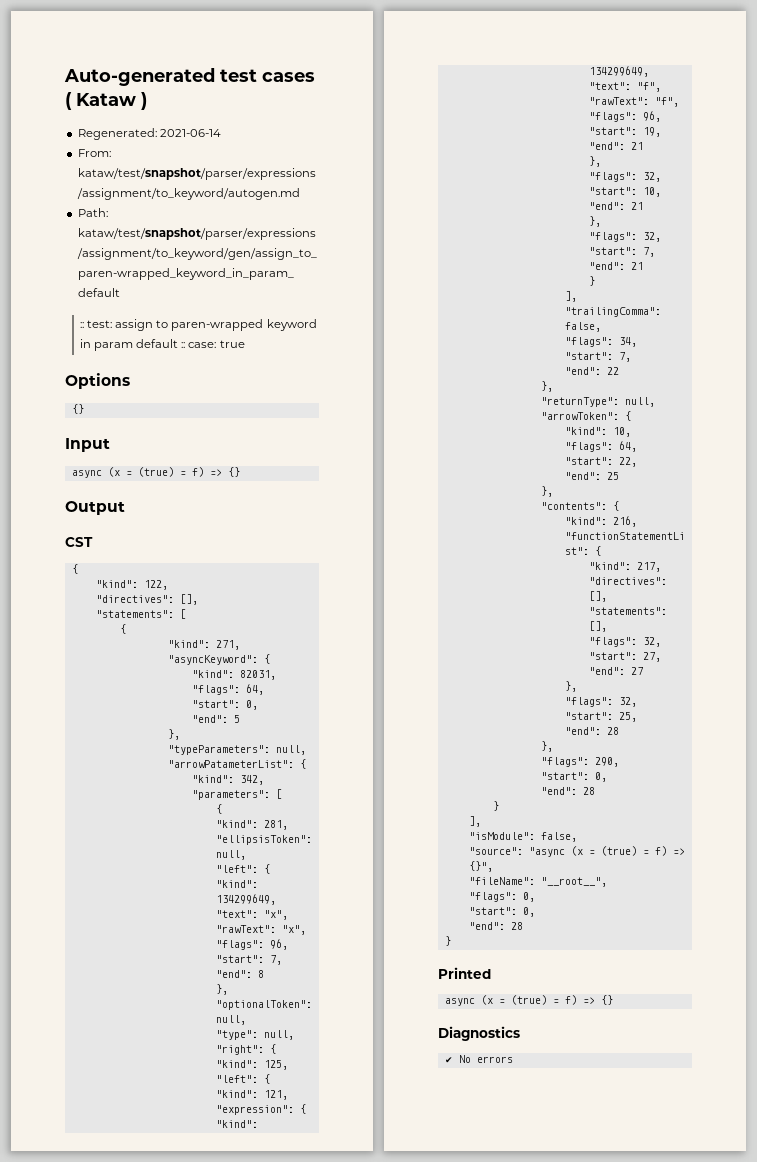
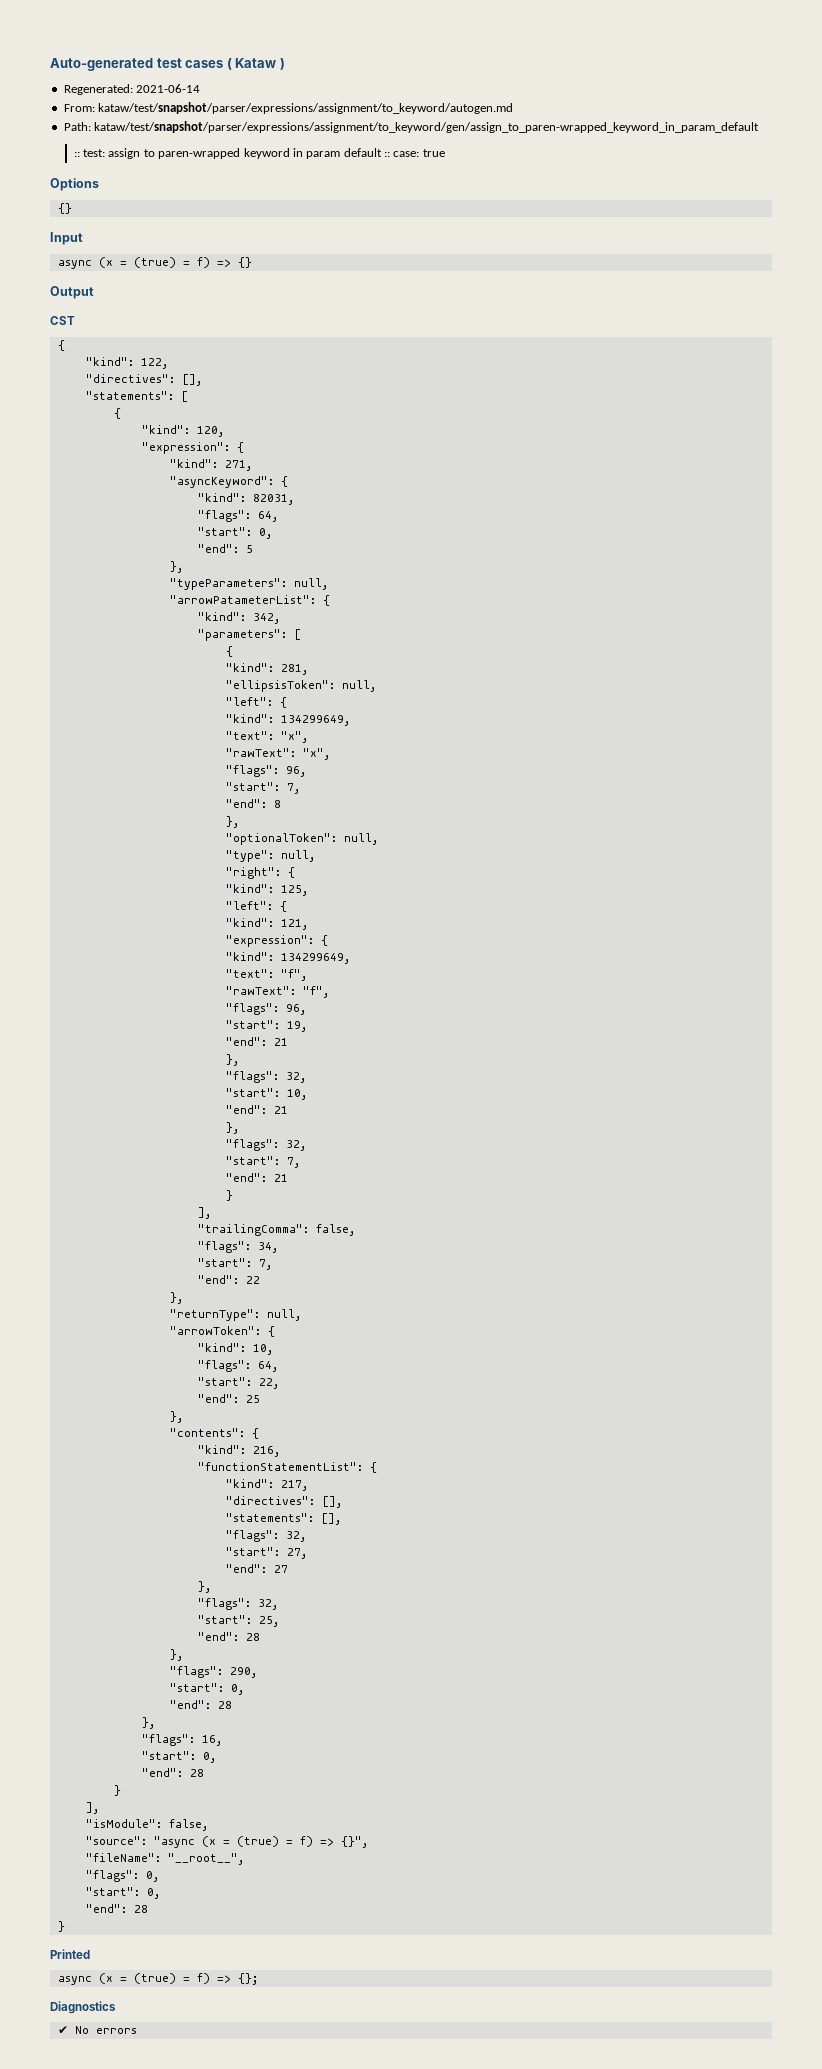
(126, 629) none -> [141,425,224,437] [141,442,244,454] // "kind": 120, // "expression": {
(595, 791) none -> [141,1717,155,1729] [141,1734,222,1746] [141,1751,216,1763] [141,1768,204,1777] // }, // "flags": 16, // "start": 0, // "end": 28
[600,995,613,1005] {} -> [237,1973,258,1985] {};

